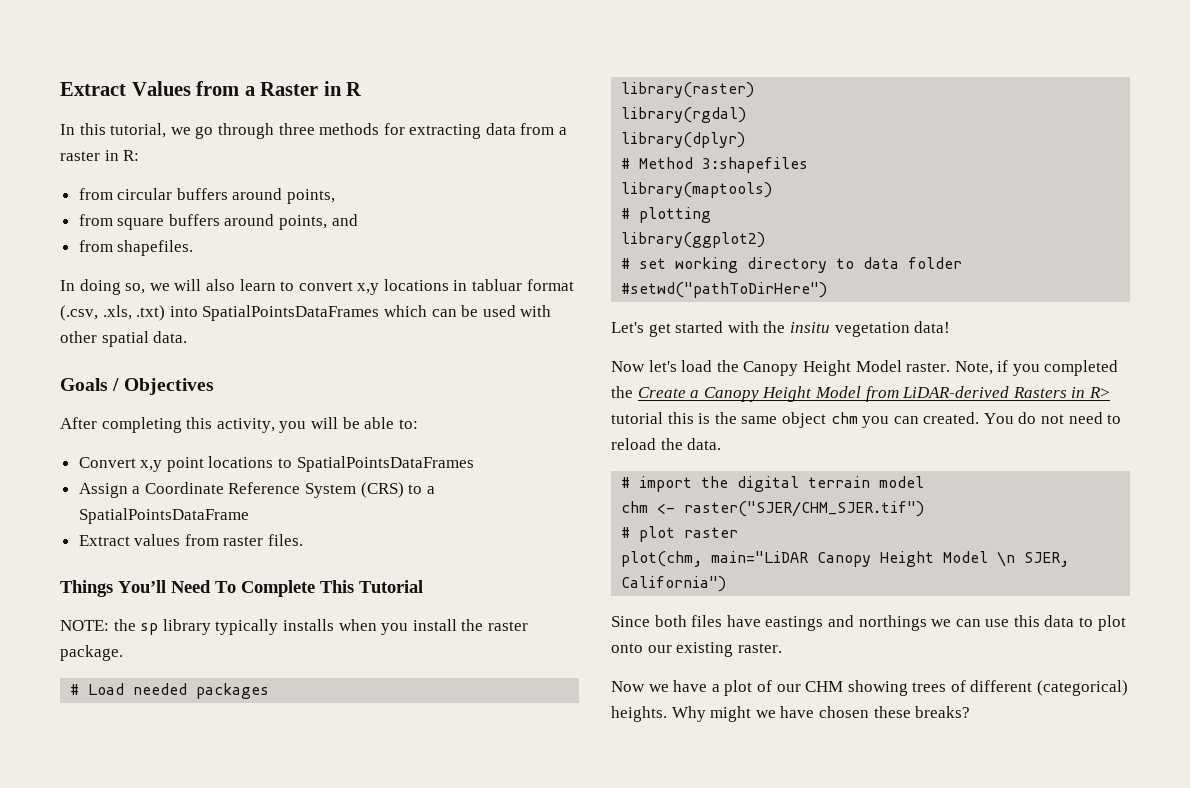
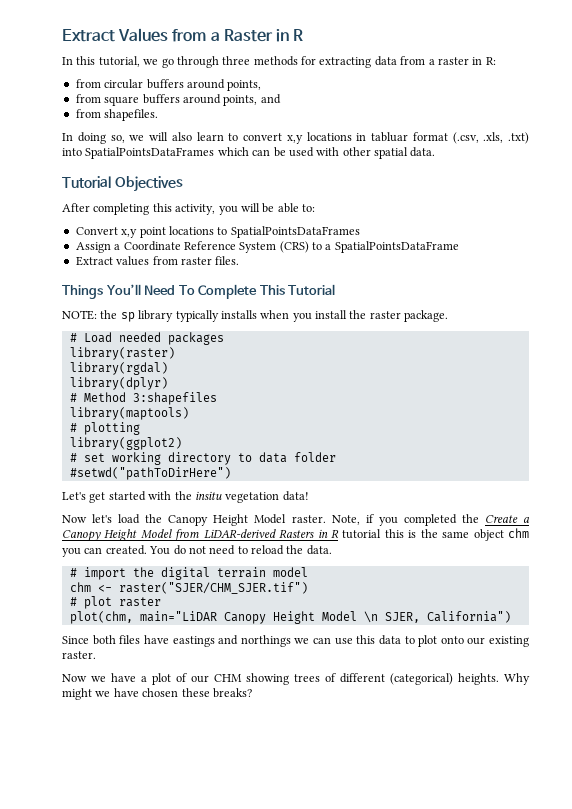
[60,378,120,391] Goals / -> [62,176,111,188] Tutorial
[1088,387,1110,398] R> -> [331,529,339,538] R

